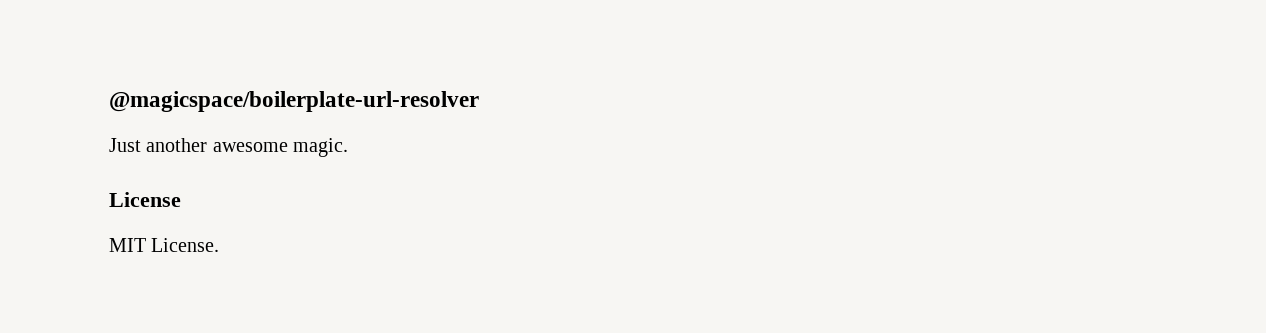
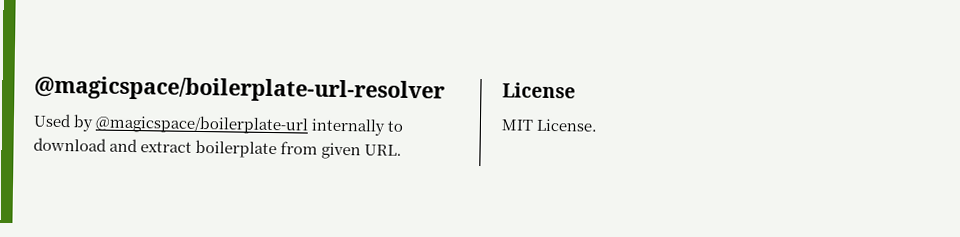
[109,138,349,157] Just another awesome magic. -> [33,113,404,136] [33,137,403,160] Used by @magicspace/boilerplate-url internally to download and extract boilerplate from given URL.

